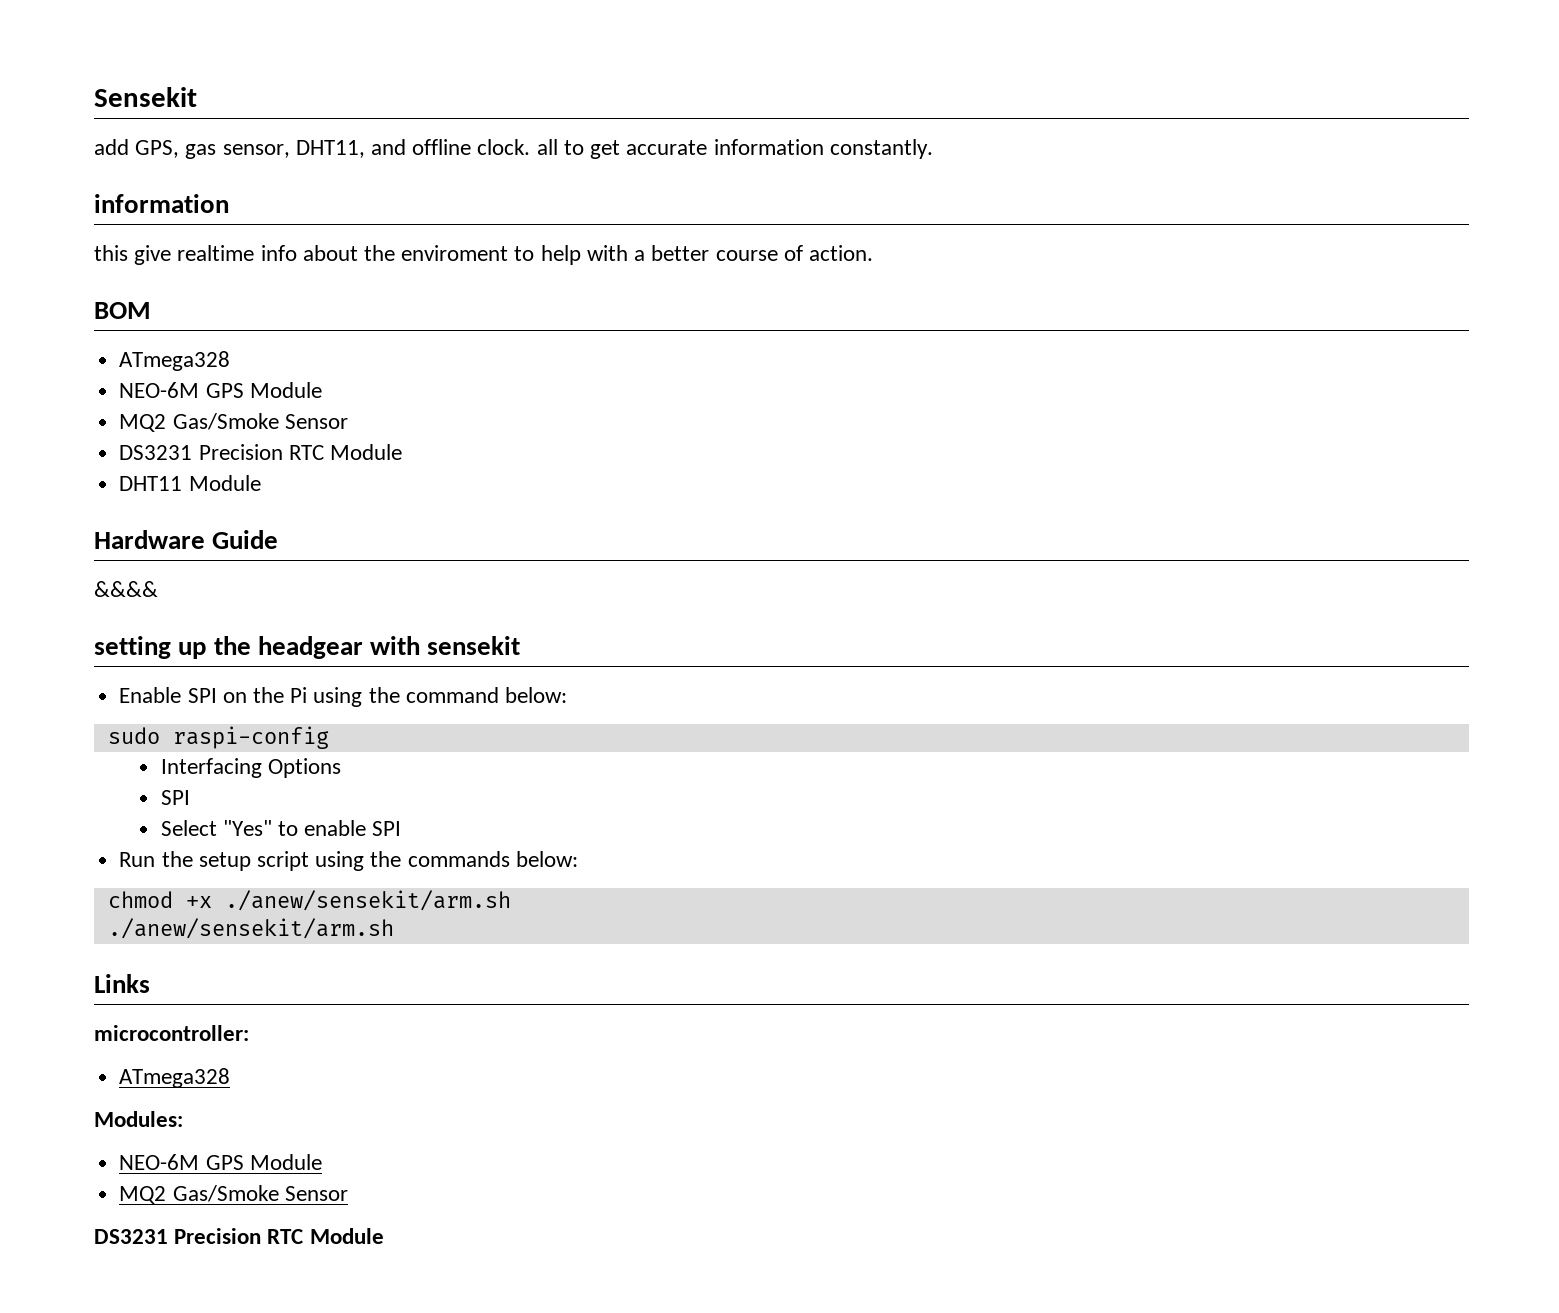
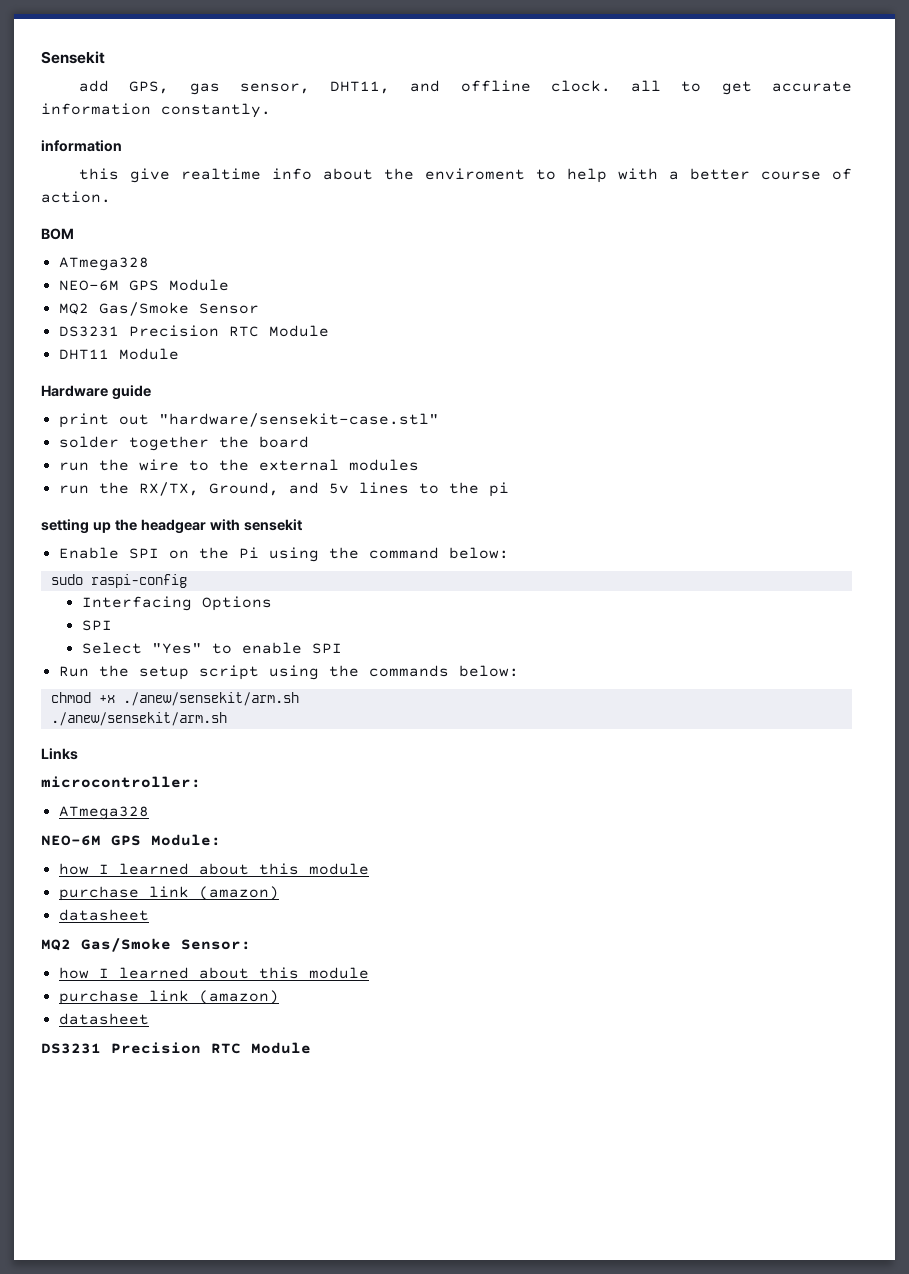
[212,530,279,549] [94,581,158,597] Guide // &&&& -> [111,385,151,400] [58,413,439,428] [58,436,309,451] [58,459,419,471] [58,482,509,497] guide // print out "hardware/sensekit-case.stl" // solder together the board // run the wire to the external modules // run the RX/TX, Ground, and 5v lines to the pi
[94,1111,183,1127] [119,1154,322,1170] [119,1185,348,1204] // Modules: // NEO-6M GPS Module // MQ2 Gas/Smoke Sensor -> [41,834,221,846] [58,863,369,875] [58,886,279,901] [58,909,149,921] [41,938,251,952] [58,967,369,979] [58,990,279,1005] [58,1013,149,1025] // NEO-6M GPS Module: // how I learned about this module // purchase link (amazon) // datasheet // MQ2 Gas/Smoke Sensor: // how I learned about this module // purchase link (amazon) // datasheet

